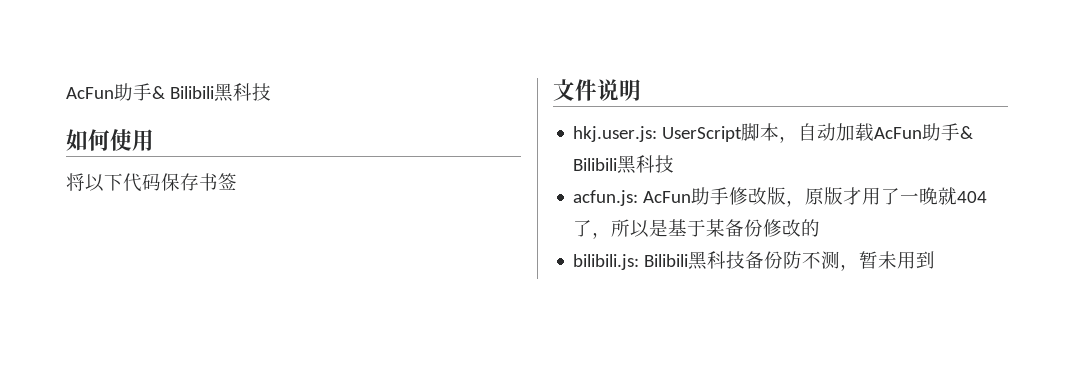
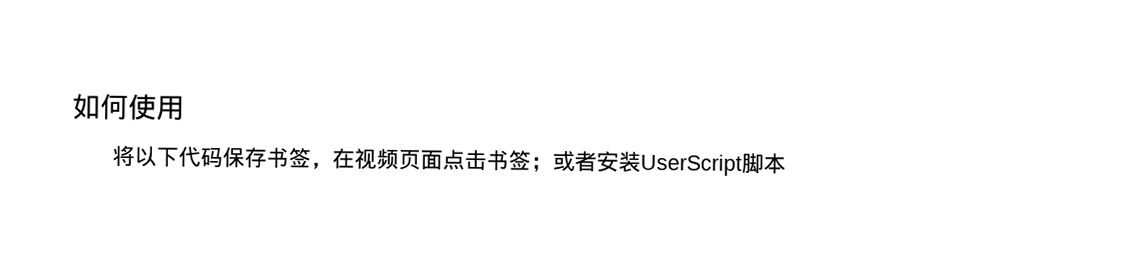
[66,83,271,102] AcFun助手& Bilibili黑科技 // -> (72, 106) none
[553,79,641,101] [573,123,974,143] [573,155,675,174] [573,187,988,207] [573,219,821,239] [573,251,936,271] // 文件说明 // hkj.user.js: UserScript脚本，自动加载AcFun助手& Bilibili黑科技 // acfun.js: AcFun助手修改版，原版才用了一晚就404了，所以是基于某备份修改的 // bilibili.js: Bilibili黑科技备份防不测，暂未用到 -> [309,148,786,176] ，在视频页面点击书签；或者安装UserScript脚本

